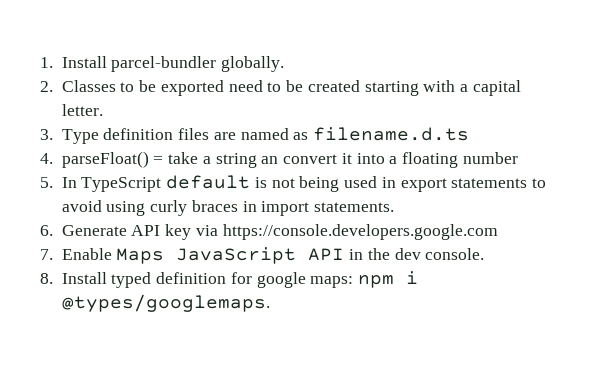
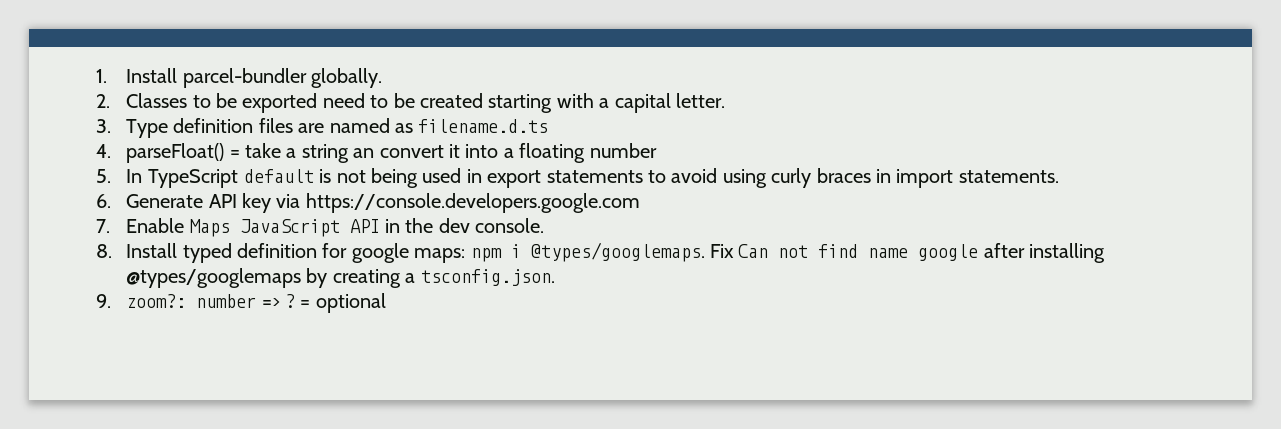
(270, 303) none -> [709,243,1106,263] [126,268,555,288] [96,293,386,313] Fix Can not find name google after installing @types/googlemaps by creating a tsconfig.json. // 9. zoom?: number => ? = optional

